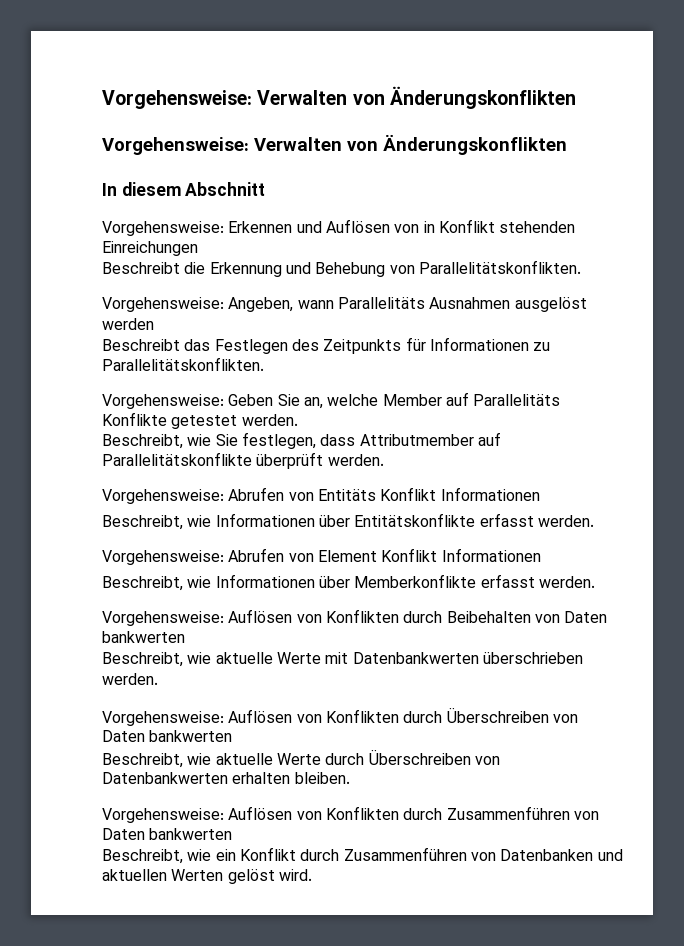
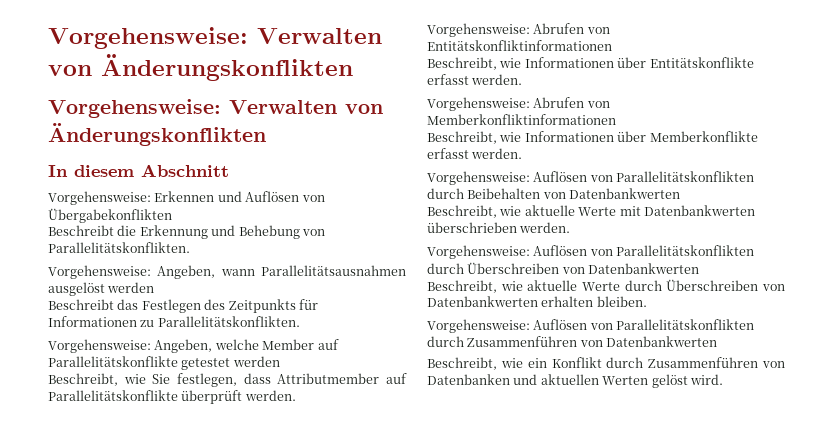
[423,219,576,233] [102,241,198,256] in Konflikt stehenden Einreichungen -> [48,208,172,223] Übergabekonflikten
[337,297,511,309] Parallelitäts Ausnahmen -> [261,265,406,276] Parallelitätsausnahmen
[228,392,561,409] [102,412,298,429] Geben Sie an, welche Member auf Parallelitäts Konflikte getestet werden. -> [154,339,339,353] [48,356,280,370] Angeben, welche Member auf Parallelitätskonflikte getestet werden
[317,487,540,501] Entitäts Konflikt Informationen -> [427,40,612,51] Entitätskonfliktinformationen
[317,548,541,562] Element Konflikt Informationen -> [427,114,616,125] Memberkonfliktinformationen
[325,609,399,623] Konflikten -> [616,171,755,182] Parallelitätskonflikten
[564,611,608,623] [102,631,185,643] Daten bankwerten -> [569,188,681,199] Datenbankwerten
[325,707,578,723] [102,730,233,742] Konflikten durch Überschreiben von Daten bankwerten -> [616,245,755,256] [427,262,700,274] Parallelitätskonflikten durch Überschreiben von Datenbankwerten
[325,806,599,820] [102,828,233,840] Konflikten durch Zusammenführen von Daten bankwerten -> [616,319,755,330] [427,336,718,347] Parallelitätskonflikten durch Zusammenführen von Datenbankwerten

